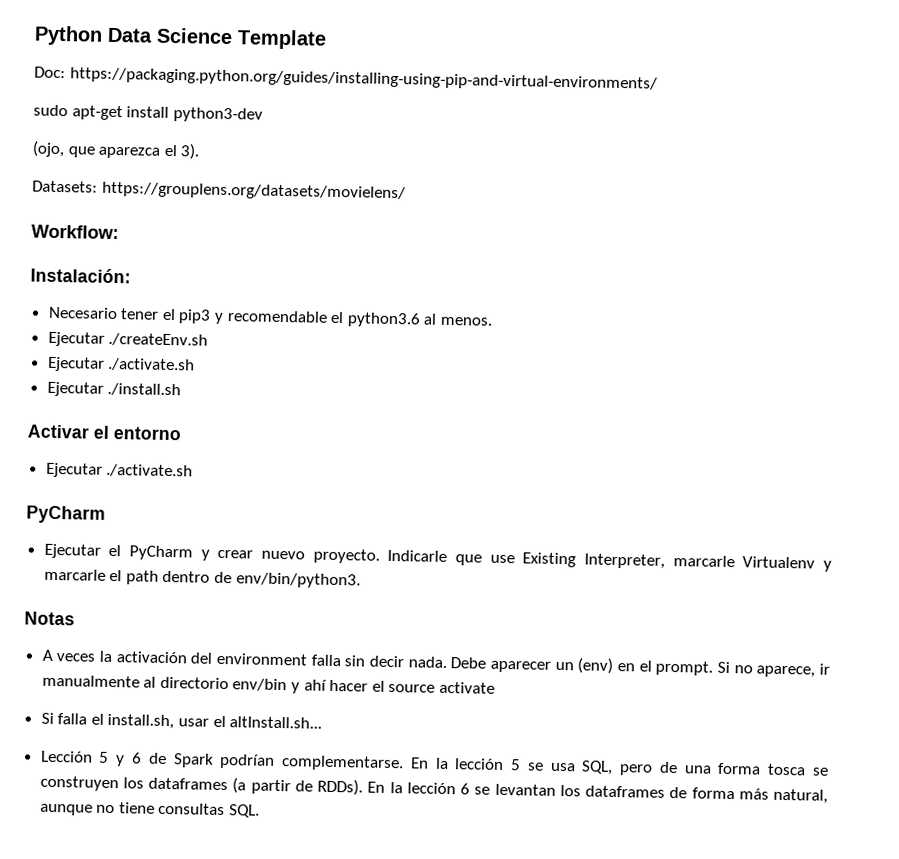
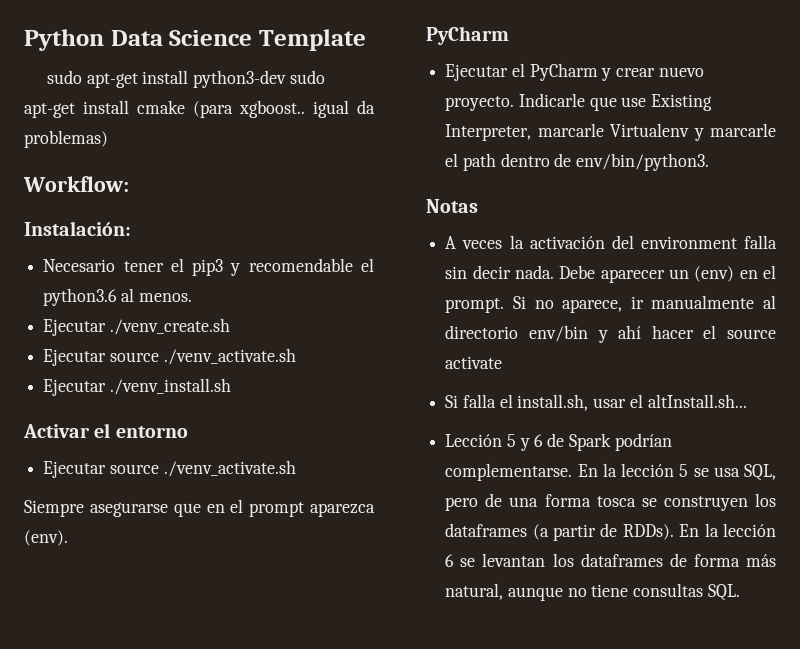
[34,66,658,92] // Doc: https://packaging.python.org/guides/installing-using-pip-and-virtual-environments/ -> (366, 40) none
[32,140,201,160] [32,180,406,202] // (ojo, que aparezca el 3). // Datasets: https://grouplens.org/datasets/movielens/ -> [289,70,325,84] [24,100,375,118] [24,130,108,148] sudo apt-get install cmake (para xgboost.. igual da problemas)
[108,332,209,347] [46,356,196,372] [46,381,182,397] ./createEnv.sh // Ejecutar ./activate.sh // Ejecutar ./install.sh -> [109,318,230,335] [43,348,296,366] [43,378,231,396] ./venv_create.sh // Ejecutar source ./venv_activate.sh // Ejecutar ./venv_install.sh
[106,463,194,478] ./activate.sh -> [109,460,296,477] [24,499,375,517] [24,530,68,546] source ./venv_activate.sh // Siempre asegurarse que en el prompt aparezca (env).

